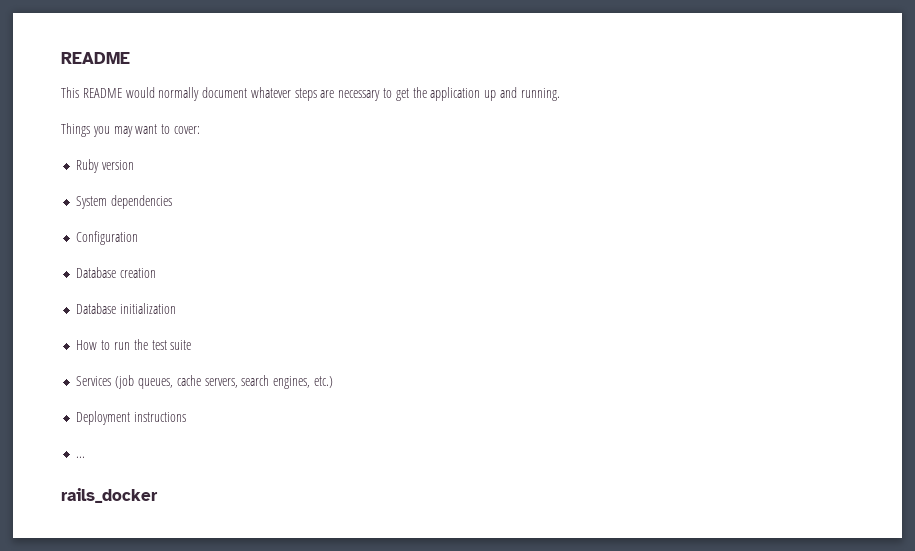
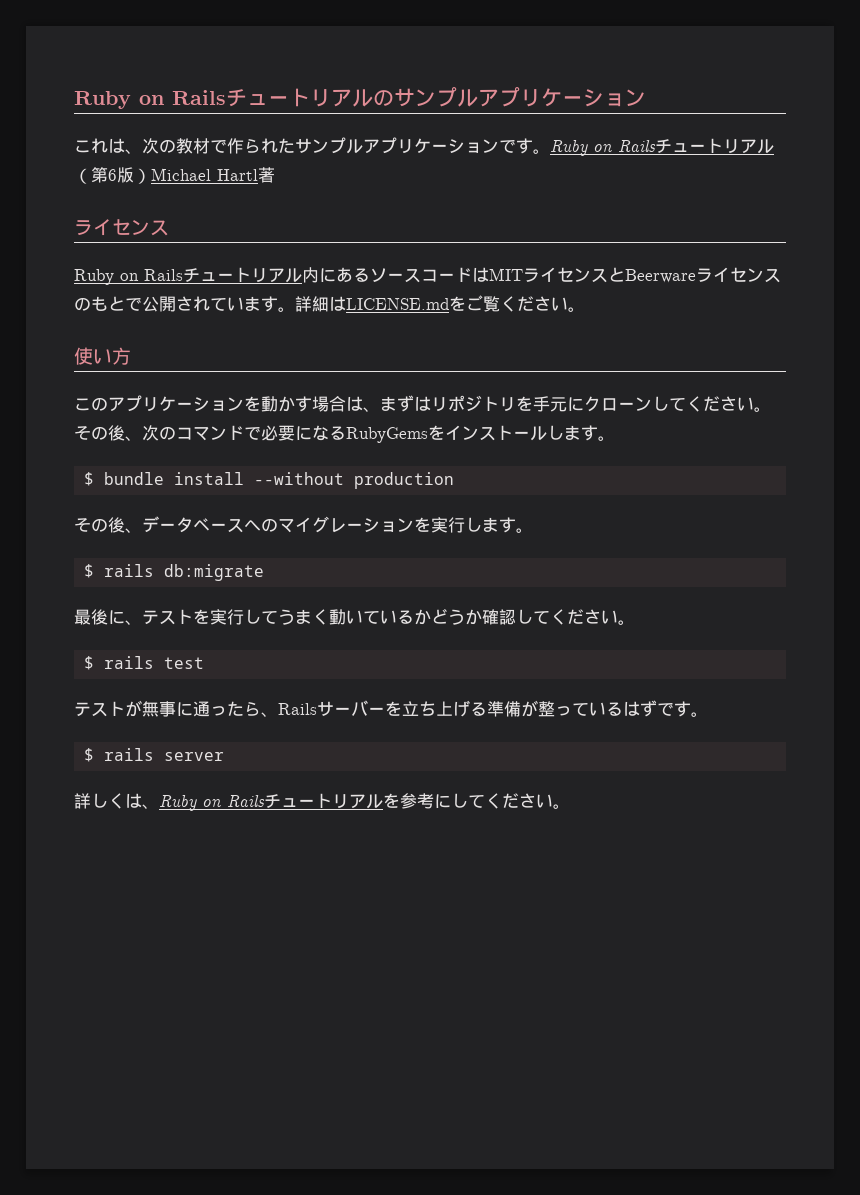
[61,52,130,64] [61,87,560,101] [61,123,200,137] [76,159,135,173] [76,195,173,209] [76,231,139,245] [76,267,157,278] [76,303,177,314] [76,339,192,350] [76,375,333,389] [76,411,187,425] [76,456,86,458] [61,488,158,503] README // This README would normally document whatever steps are necessary to get the application up and running. // Things you may want to cover: // Ruby version // System dependencies // Configuration // Database creation // Database initialization // How to run the test suite // Services (job queues, cache servers, search engines, etc.) // Deployment instructions // ... // rails_docker -> [74,87,646,109] [74,137,774,156] [74,167,275,184] [74,219,169,236] [74,267,781,285] [74,295,585,312] [74,347,131,365] [74,395,771,412] [74,425,615,443] [83,472,454,489] [74,516,533,533] [83,564,264,581] [74,608,635,625] [83,656,204,670] [74,700,708,717] [83,748,224,762] [74,793,570,811] Ruby on Railsチュートリアルのサンプルアプリケーション // これは、次の教材で作られたサンプルアプリケーションです。Ruby on Railsチュートリアル（第6版）Michael Hartl著 // ライセンス // Ruby on Railsチュートリアル内にあるソースコードはMITライセンスとBeerwareライセンスのもとで公開されています。詳細はLICENSE.mdをご覧ください。 // 使い方 // このアプリケーションを動かす場合は、まずはリポジトリを手元にクローンしてください。その後、次のコマンドで必要になるRubyGemsをインストールします。 // $ bundle install --without production // その後、データベースへのマイグレーションを実行します。 // $ rails db:migrate // 最後に、テストを実行してうまく動いているかどうか確認してください。 // $ rails test // テストが無事に通ったら、Railsサーバーを立ち上げる準備が整っているはずです。 // $ rails server // 詳しくは、Ruby on Railsチュートリアルを参考にしてください。

